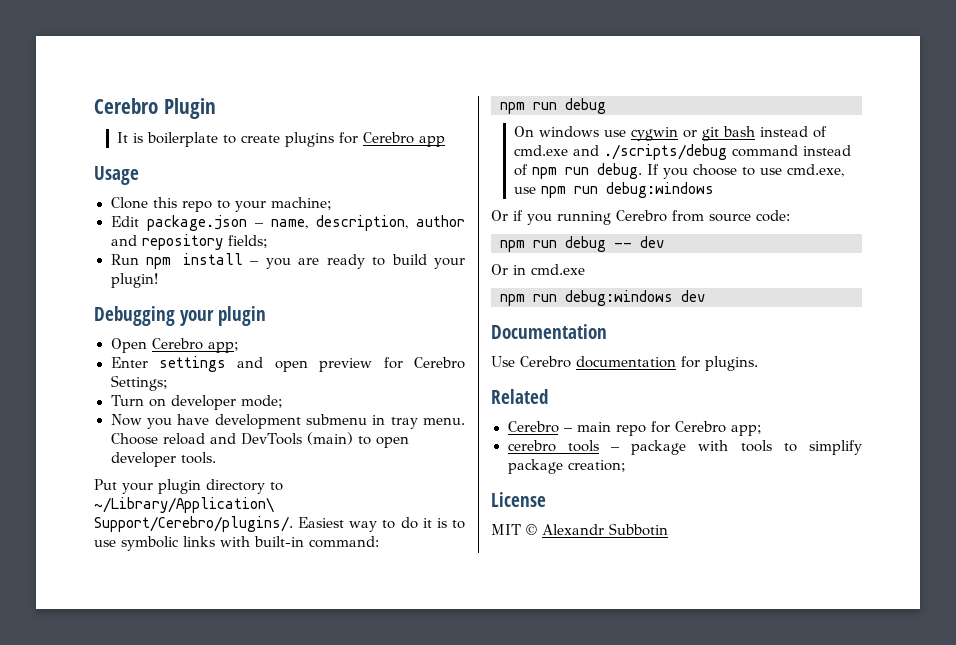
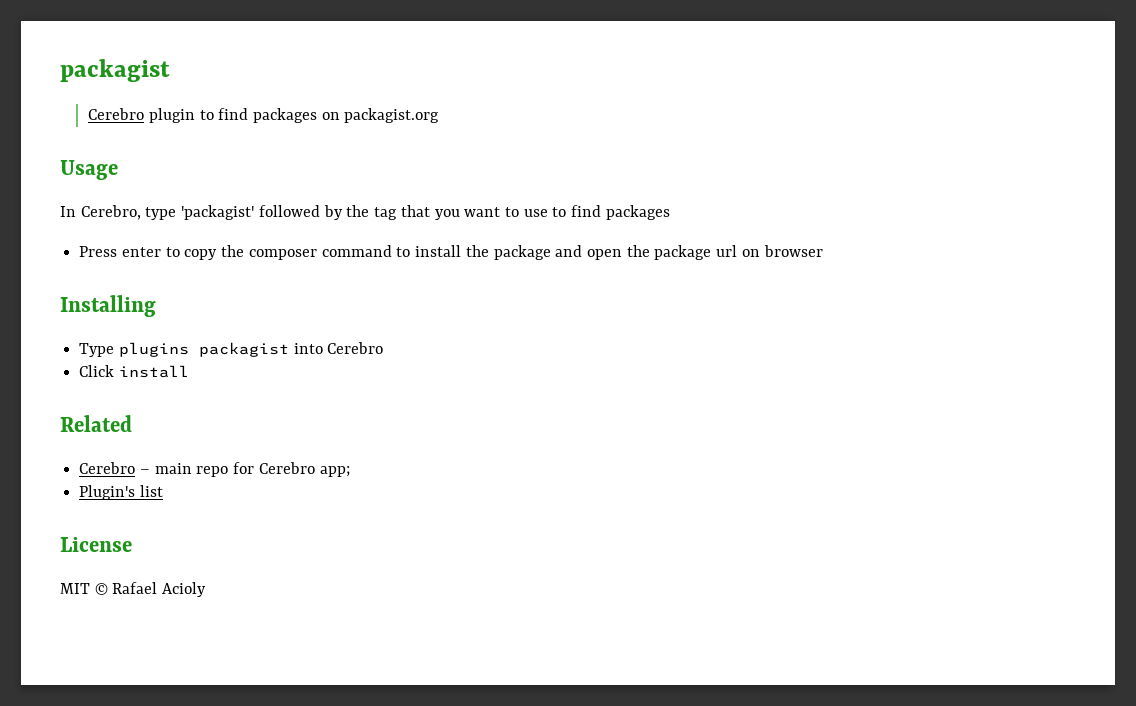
[94,98,216,119] [116,132,445,147] [94,166,139,185] [110,197,332,212] [110,215,465,231] [110,234,268,250] [110,253,465,269] [110,273,158,288] [94,306,266,326] [110,338,239,353] [110,356,465,372] [110,375,168,391] [110,395,284,410] [110,414,465,429] [110,432,410,448] [110,452,216,467] [94,479,283,494] [94,497,274,513] [94,516,466,532] [94,536,379,551] [500,98,606,114] [513,126,827,141] [513,144,851,160] [513,163,844,179] [513,182,714,198] [491,210,790,225] [500,236,664,252] [491,264,585,275] [500,290,705,306] [491,324,607,339] [491,356,758,371] Cerebro Plugin // It is boilerplate to create plugins for Cerebro app // Usage // Clone this repo to your machine; // Edit package.json – name, description, author and repository fields; // Run npm install – you are ready to build your plugin! // Debugging your plugin // Open Cerebro app; // Enter settings and open preview for Cerebro Settings; // Turn on developer mode; // Now you have development submenu in tray menu. Choose reload and DevTools (main) to open developer tools. // Put your plugin directory to ~/Library/Application\ Support/Cerebro/plugins/. Easiest way to do it is to use symbolic links with built-in command: // npm run debug // On windows use cygwin or git bash instead of cmd.exe and ./scripts/debug command instead of npm run debug. If you choose to use cmd.exe, use npm run debug:windows // Or if you running Cerebro from source code: // npm run debug -- dev // Or in cmd.exe // npm run debug:windows dev // Documentation // Use Cerebro documentation for plugins. -> [60,59,170,82] [88,108,440,123] [60,160,118,180] [60,205,670,220] [79,245,823,260] [60,295,156,317] [79,342,384,357] [79,365,189,378] packagist // Cerebro plugin to find packages on packagist.org // Usage // In Cerebro, type 'packagist' followed by the tag that you want to use to find packages // Press enter to copy the composer command to install the package and open the package url on browser // Installing // Type plugins packagist into Cerebro // Click install
[507,440,862,455] [507,459,626,474] cerebro tools – package with tools to simplify package creation; -> [79,485,163,500] Plugin's list
[542,523,668,536] Alexandr Subbotin -> [112,582,207,597] Rafael Acioly

